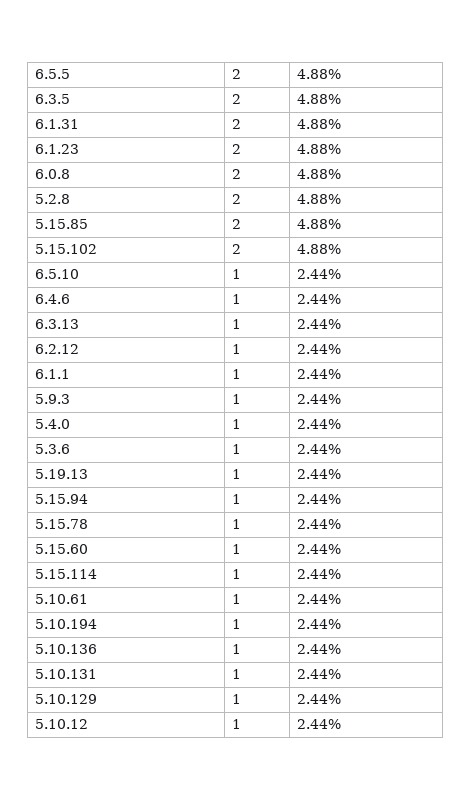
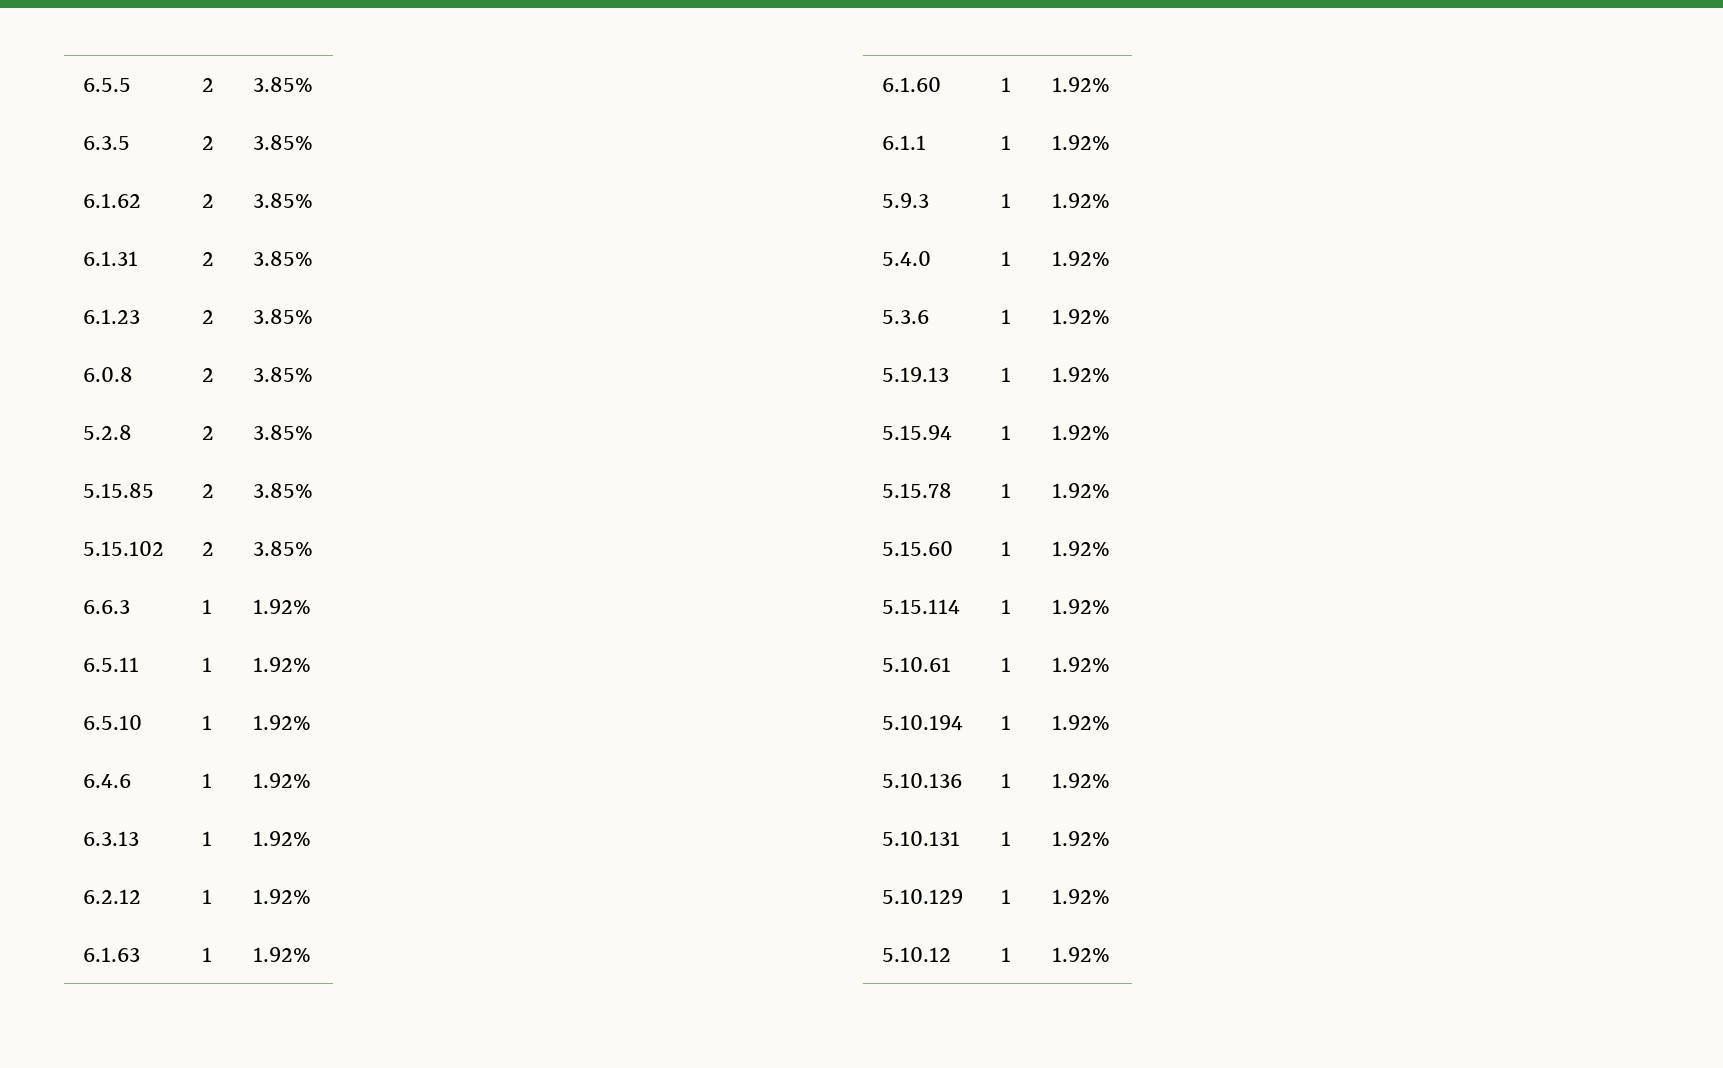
[297,69,342,79] 4.88% -> [252,77,313,92] 3.85%
[297,94,342,104] 4.88% -> [252,135,313,150] [82,193,141,208] [201,194,214,208] [252,193,313,208] 3.85% // 6.1.62 | 2 | 3.85%
[297,119,342,129] 4.88% -> [252,251,313,266] 3.85%
[297,144,342,154] 4.88% -> [252,309,313,324] 3.85%
[297,169,342,179] 4.88% -> [252,367,313,382] 3.85%
[297,194,342,204] 4.88% -> [252,425,313,440] 3.85%
[297,219,342,229] 4.88% -> [252,483,313,498] 3.85%
[297,244,342,254] 4.88% -> [252,541,313,556] [82,600,130,614] [201,599,212,614] [252,599,311,614] [82,657,139,672] [201,657,212,672] [252,657,311,672] 3.85% // 6.6.3 | 1 | 1.92% // 6.5.11 | 1 | 1.92%
[297,269,342,279] 2.44% -> [252,715,311,730] 1.92%
[297,294,342,304] 2.44% -> [252,773,311,788] 1.92%
[297,319,342,329] 2.44% -> [252,831,311,846] 1.92%
[297,344,342,354] 2.44% -> [252,889,311,904] [82,947,140,962] [201,947,212,962] [252,947,311,962] [881,77,941,92] [1000,77,1011,92] [1051,77,1110,92] 1.92% // 6.1.63 | 1 | 1.92% // 6.1.60 | 1 | 1.92%
[297,369,342,379] 2.44% -> [1051,135,1110,150] 1.92%
[297,394,342,404] 2.44% -> [1051,193,1110,208] 1.92%
[297,419,342,429] 2.44% -> [1051,251,1110,266] 1.92%
[297,444,342,454] 2.44% -> [1051,309,1110,324] 1.92%
[297,469,342,479] 2.44% -> [1051,367,1110,382] 1.92%
[297,494,342,504] 2.44% -> [1051,425,1110,440] 1.92%
[297,519,342,529] 2.44% -> [1051,483,1110,498] 1.92%
[297,544,342,554] 2.44% -> [1051,541,1110,556] 1.92%
[297,569,342,579] 2.44% -> [1051,599,1110,614] 1.92%
[297,594,342,604] 2.44% -> [1051,657,1110,672] 1.92%
[297,619,342,629] 2.44% -> [1051,715,1110,730] 1.92%
[297,644,342,654] 2.44% -> [1051,773,1110,788] 1.92%
[297,669,342,679] 2.44% -> [1051,831,1110,846] 1.92%
[297,694,342,704] 2.44% -> [1051,889,1110,904] 1.92%
[297,719,342,729] 2.44% -> [1051,947,1110,962] 1.92%

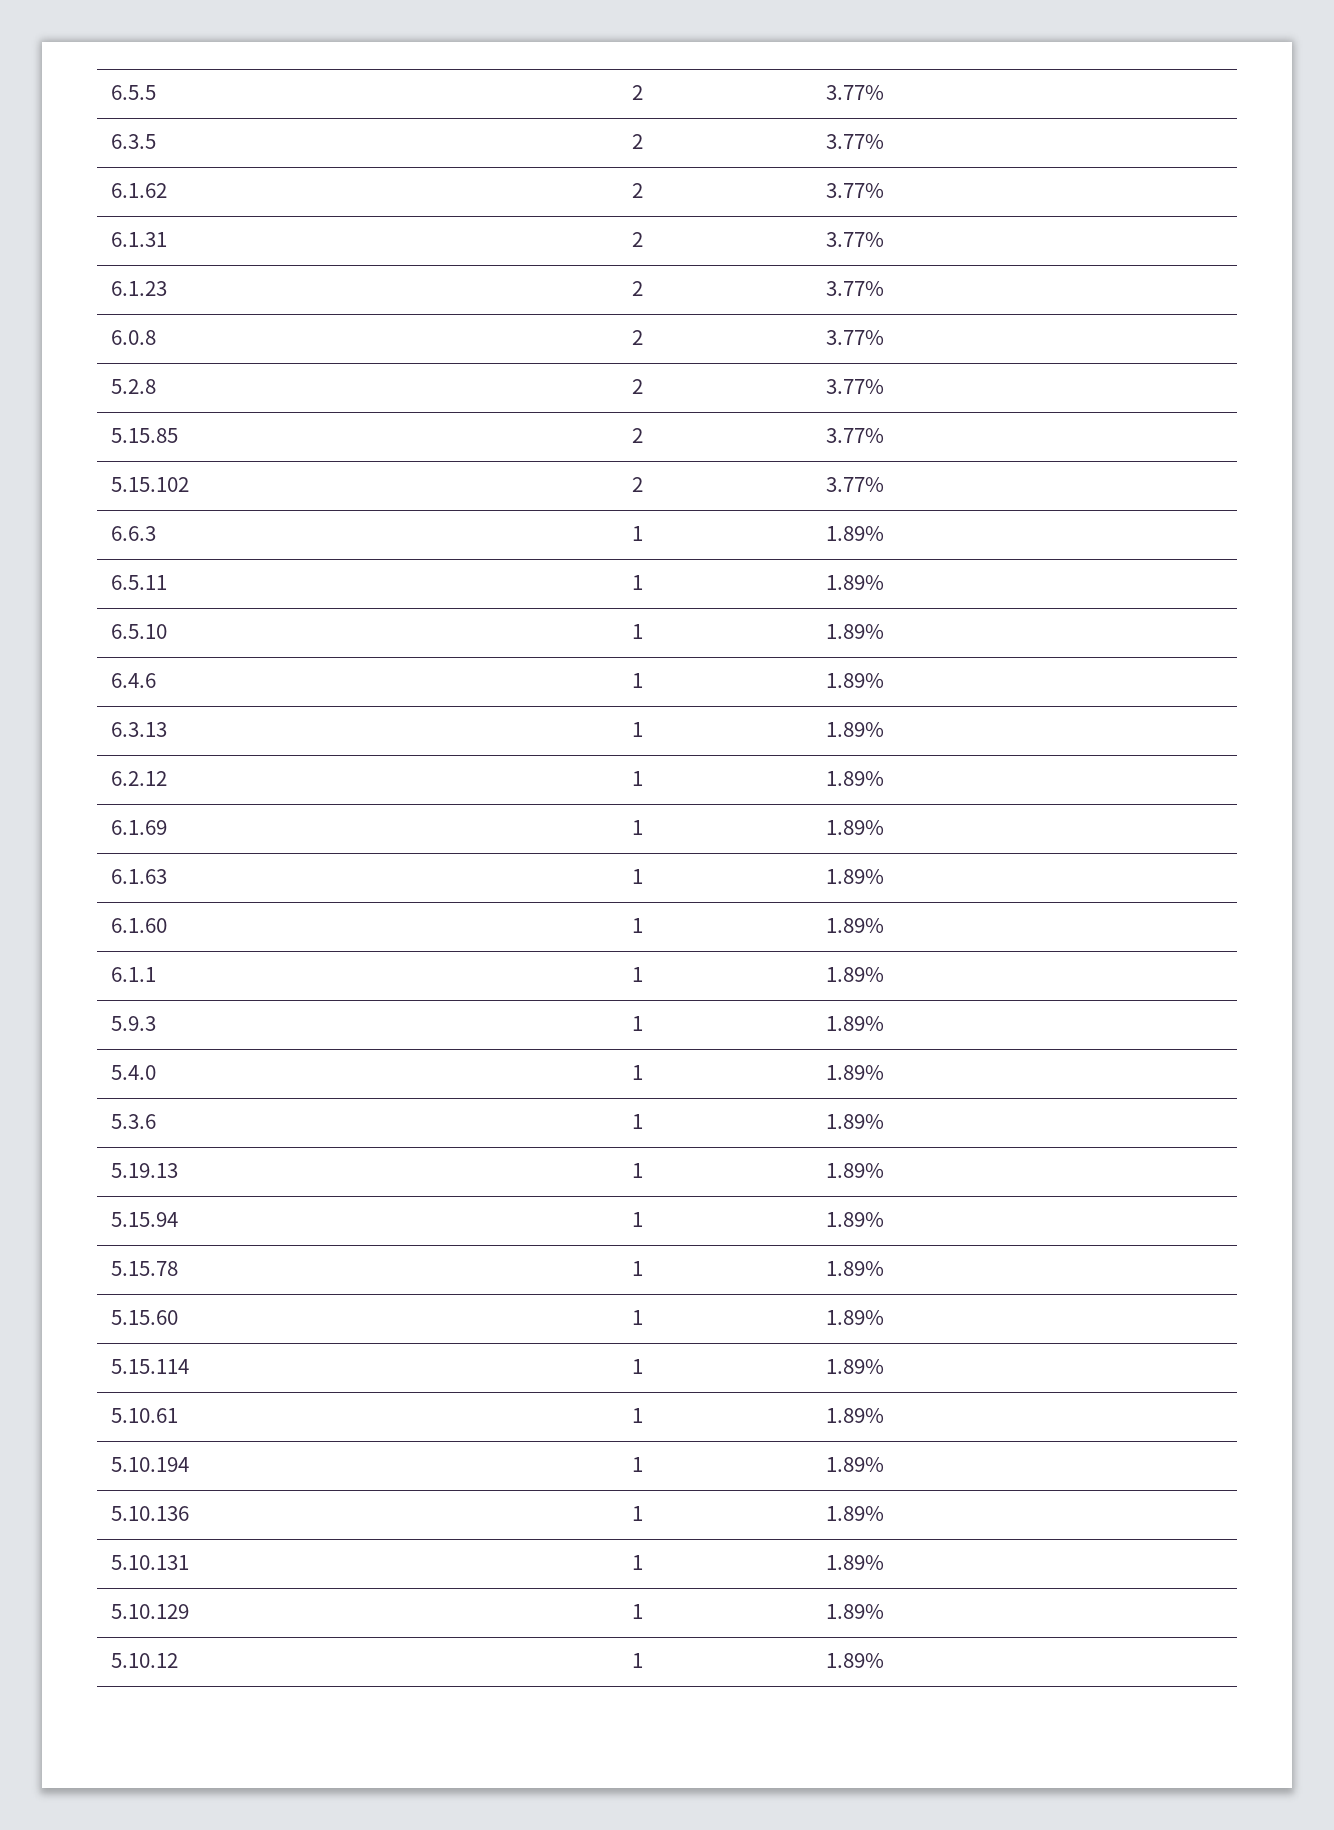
[252,77,313,92] 3.85% -> [825,85,884,100] 3.77%
[252,135,313,150] 3.85% -> [825,134,884,149] 3.77%
[252,193,313,208] 3.85% -> [825,183,884,198] 3.77%
[252,251,313,266] 3.85% -> [825,232,884,247] 3.77%
[252,309,313,324] 3.85% -> [825,281,884,296] 3.77%
[252,367,313,382] 3.85% -> [825,330,884,345] 3.77%
[252,425,313,440] 3.85% -> [825,379,884,394] 3.77%
[252,483,313,498] 3.85% -> [825,428,884,443] 3.77%
[252,541,313,556] 3.85% -> [825,477,884,492] 3.77%
[252,599,311,614] 1.92% -> [825,526,884,541] 1.89%
[252,657,311,672] 1.92% -> [825,575,884,590] 1.89%
[252,715,311,730] 1.92% -> [825,624,884,639] 1.89%
[252,773,311,788] 1.92% -> [825,673,884,688] 1.89%
[252,831,311,846] 1.92% -> [825,722,884,737] 1.89%
[252,889,311,904] 1.92% -> [825,771,884,786] [110,820,167,835] [631,820,643,835] [825,820,884,835] 1.89% // 6.1.69 | 1 | 1.89%
[252,947,311,962] 1.92% -> [825,869,884,884] 1.89%
[1051,77,1110,92] 1.92% -> [825,918,884,933] 1.89%
[1051,135,1110,150] 1.92% -> [825,967,884,982] 1.89%
[1051,193,1110,208] 1.92% -> [825,1016,884,1031] 1.89%
[1051,251,1110,266] 1.92% -> [825,1065,884,1080] 1.89%
[1051,309,1110,324] 1.92% -> [825,1114,884,1129] 1.89%
[1051,367,1110,382] 1.92% -> [825,1163,884,1178] 1.89%
[1051,425,1110,440] 1.92% -> [825,1212,884,1227] 1.89%
[1051,483,1110,498] 1.92% -> [825,1261,884,1276] 1.89%
[1051,541,1110,556] 1.92% -> [825,1310,884,1325] 1.89%
[1051,599,1110,614] 1.92% -> [825,1359,884,1374] 1.89%
[1051,657,1110,672] 1.92% -> [825,1408,884,1423] 1.89%
[1051,715,1110,730] 1.92% -> [825,1457,884,1472] 1.89%
[1051,773,1110,788] 1.92% -> [825,1506,884,1521] 1.89%
[1051,831,1110,846] 1.92% -> [825,1555,884,1570] 1.89%
[1051,889,1110,904] 1.92% -> [825,1604,884,1619] 1.89%
[1051,947,1110,962] 1.92% -> [825,1653,884,1668] 1.89%

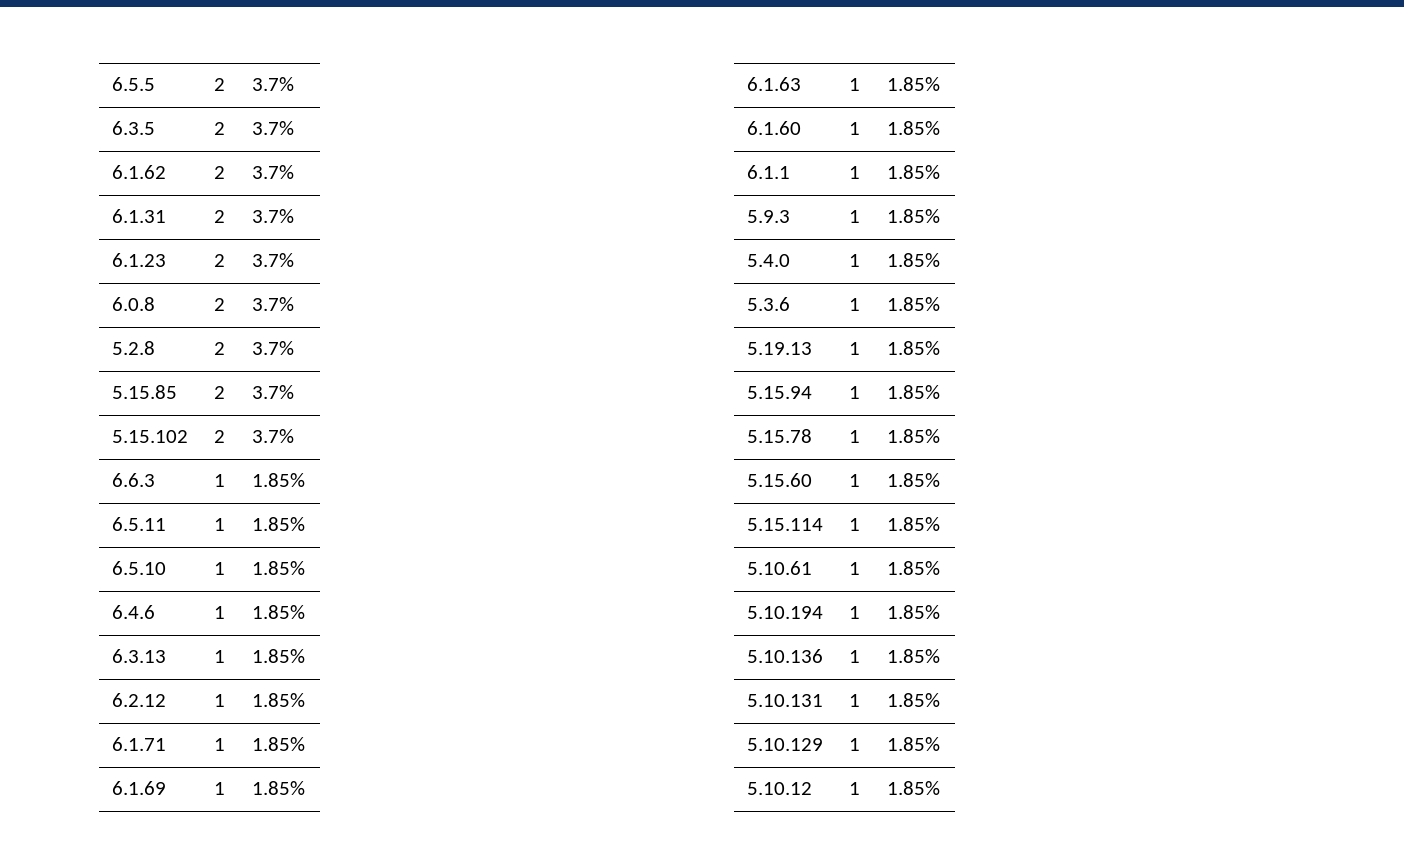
[825,85,884,100] 3.77% -> [251,77,294,91] 3.7%
[825,134,884,149] 3.77% -> [251,121,294,135] 3.7%
[825,183,884,198] 3.77% -> [251,165,294,179] 3.7%
[825,232,884,247] 3.77% -> [251,209,294,223] 3.7%
[825,281,884,296] 3.77% -> [251,253,294,267] 3.7%
[825,330,884,345] 3.77% -> [251,297,294,311] 3.7%
[825,379,884,394] 3.77% -> [251,341,294,355] 3.7%
[825,428,884,443] 3.77% -> [251,385,294,399] 3.7%
[825,477,884,492] 3.77% -> [251,429,294,443] 3.7%
[825,526,884,541] 1.89% -> [251,473,305,487] 1.85%
[825,575,884,590] 1.89% -> [251,517,305,531] 1.85%
[825,624,884,639] 1.89% -> [251,561,305,575] 1.85%
[825,673,884,688] 1.89% -> [251,605,305,619] 1.85%
[825,722,884,737] 1.89% -> [251,649,305,663] 1.85%
[825,771,884,786] 1.89% -> [251,693,305,707] [111,737,166,751] [213,738,225,751] [251,737,305,751] 1.85% // 6.1.71 | 1 | 1.85%
[825,820,884,835] 1.89% -> [251,781,305,795] 1.85%
[825,869,884,884] 1.89% -> [886,77,940,91] 1.85%
[825,918,884,933] 1.89% -> [886,121,940,135] 1.85%
[825,967,884,982] 1.89% -> [886,165,940,179] 1.85%
[825,1016,884,1031] 1.89% -> [886,209,940,223] 1.85%
[825,1065,884,1080] 1.89% -> [886,253,940,267] 1.85%
[825,1114,884,1129] 1.89% -> [886,297,940,311] 1.85%
[825,1163,884,1178] 1.89% -> [886,341,940,355] 1.85%
[825,1212,884,1227] 1.89% -> [886,385,940,399] 1.85%
[825,1261,884,1276] 1.89% -> [886,429,940,443] 1.85%
[825,1310,884,1325] 1.89% -> [886,473,940,487] 1.85%
[825,1359,884,1374] 1.89% -> [886,517,940,531] 1.85%
[825,1408,884,1423] 1.89% -> [886,561,940,575] 1.85%
[825,1457,884,1472] 1.89% -> [886,605,940,619] 1.85%
[825,1506,884,1521] 1.89% -> [886,649,940,663] 1.85%
[825,1555,884,1570] 1.89% -> [886,693,940,707] 1.85%
[825,1604,884,1619] 1.89% -> [886,737,940,751] 1.85%
[825,1653,884,1668] 1.89% -> [886,781,940,795] 1.85%

